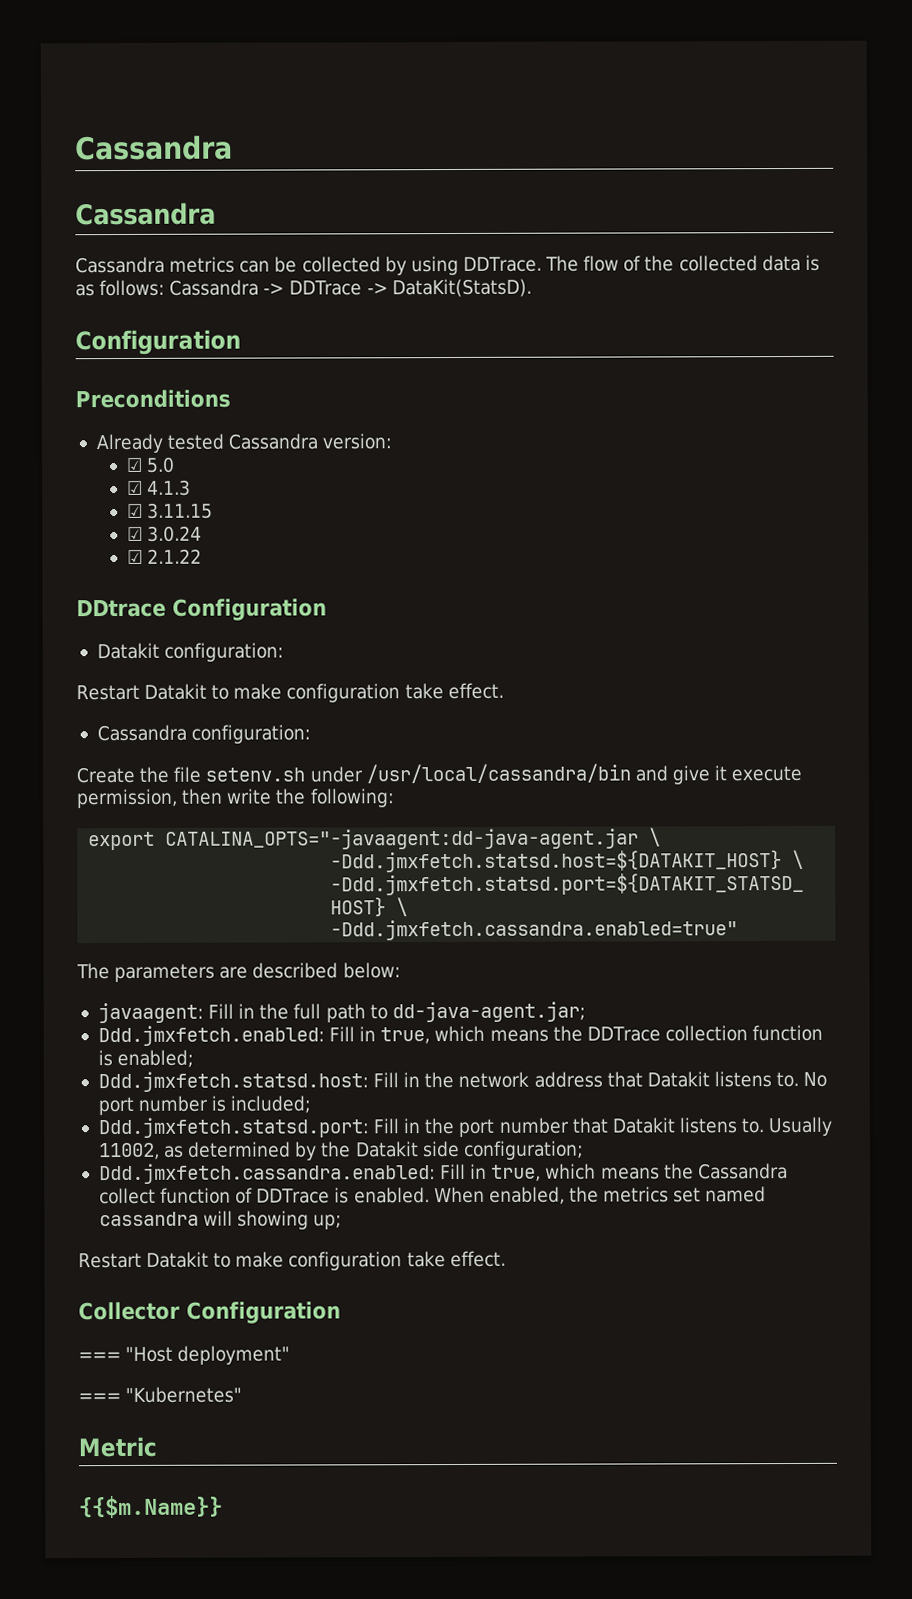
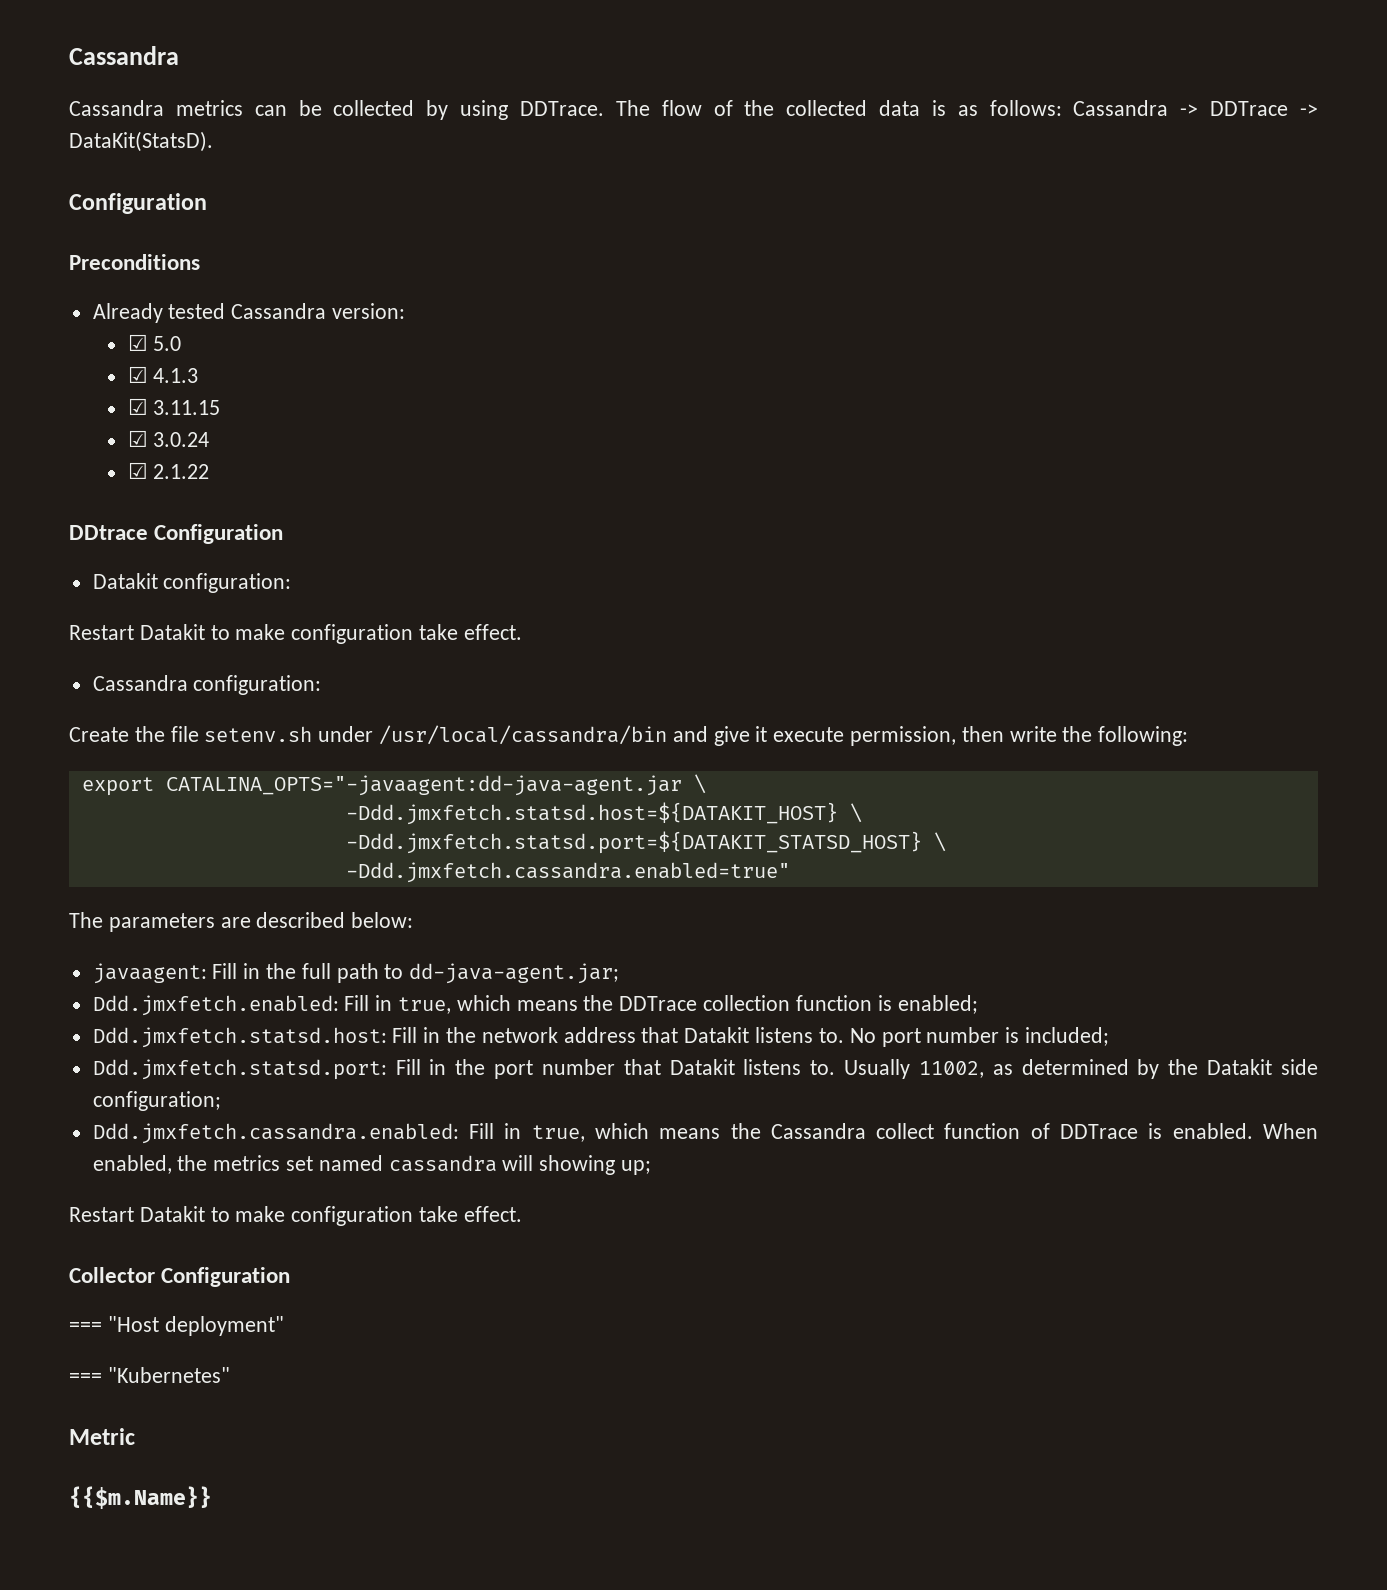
[75,135,233,161] [75,202,216,226] [75,256,165,274] Cassandra // Cassandra // Cassandra -> [69,46,179,65] [69,100,164,116] Cassandra // Cassandra

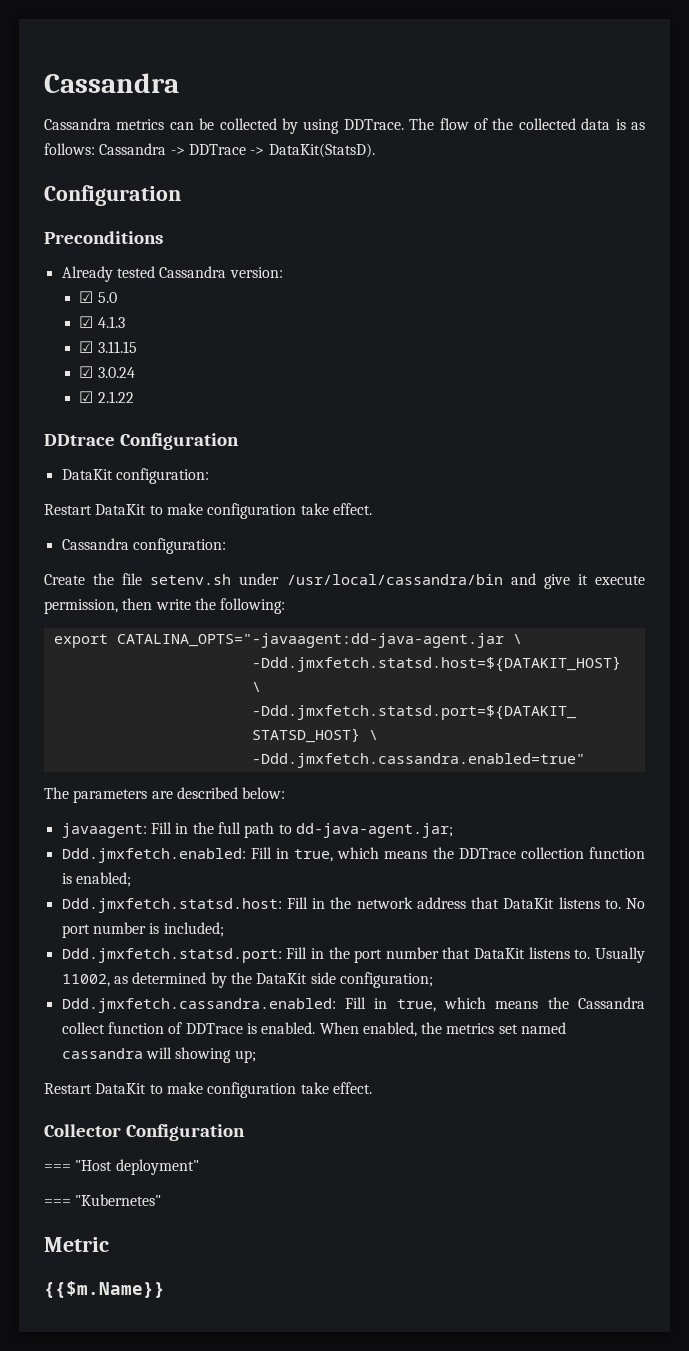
[92,573,158,589] Datakit -> [61,469,113,480] DataKit
[139,624,205,640] Datakit -> [95,504,147,515] DataKit
[684,1027,750,1043] Datakit -> [503,898,555,909] DataKit
[669,1059,735,1075] Datakit -> [474,948,526,959] DataKit
[1207,1059,1273,1075] Datakit -> [256,973,308,984] DataKit
[139,1206,205,1222] Datakit -> [95,1083,147,1094] DataKit

